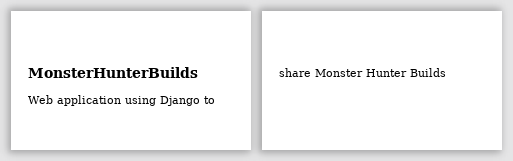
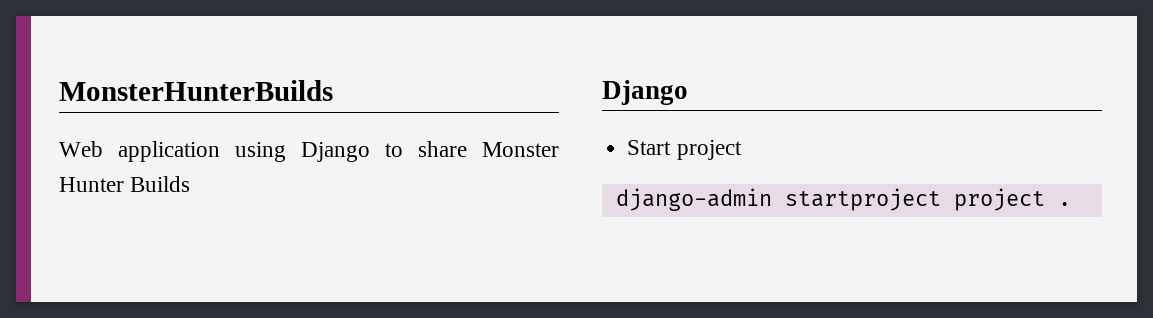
(446, 72) none -> [602,80,688,105] [627,140,742,160] [615,188,1071,211] // Django // Start project // django-admin startproject project .

